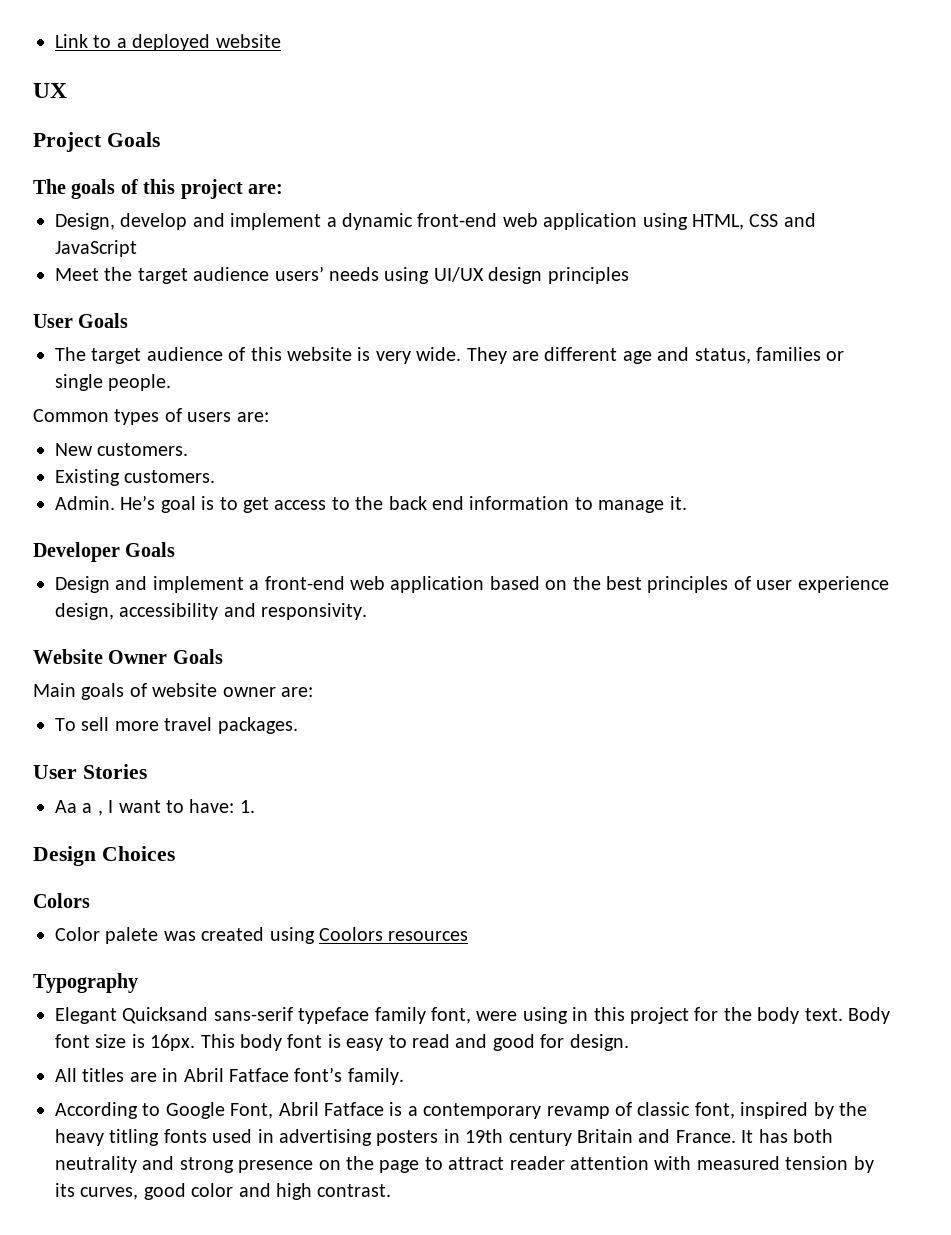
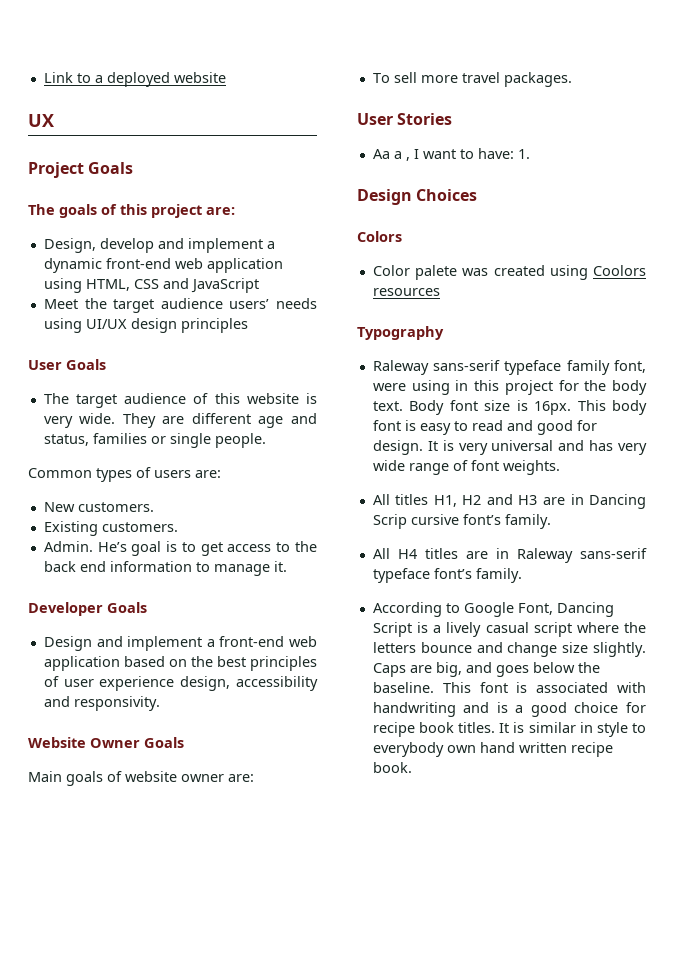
[55,1007,209,1024] Elegant Quicksand -> [372,360,429,375] Raleway
[55,1068,289,1082] // All titles are in Abril Fatface -> [427,440,647,455] [372,460,560,475] [372,494,646,509] [372,514,551,529] [372,548,647,563] [372,568,430,583] It is very universal and has very wide range of font weights. // All titles H1, H2 and H3 are in Dancing Scrip cursive font’s family. // All H4 titles are in Raleway sans-serif typeface
[278,1102,867,1119] [55,1129,833,1146] [55,1156,874,1173] [55,1183,392,1200] Abril Fatface is a contemporary revamp of classic font, inspired by the heavy titling fonts used in advertising posters in 19th century Britain and France. It has both neutrality and strong presence on the page to attract reader attention with measured tension by its curves, good color and high contrast. -> [556,602,614,617] [372,622,646,637] [372,642,646,657] [372,662,600,677] [372,682,646,693] [372,702,646,717] [372,722,646,737] [372,742,613,757] [372,762,412,773] Dancing Script is a lively casual script where the letters bounce and change size slightly. Caps are big, and goes below the baseline. This font is associated with handwriting and is a good choice for recipe book titles. It is similar in style to everybody own hand written recipe book.

